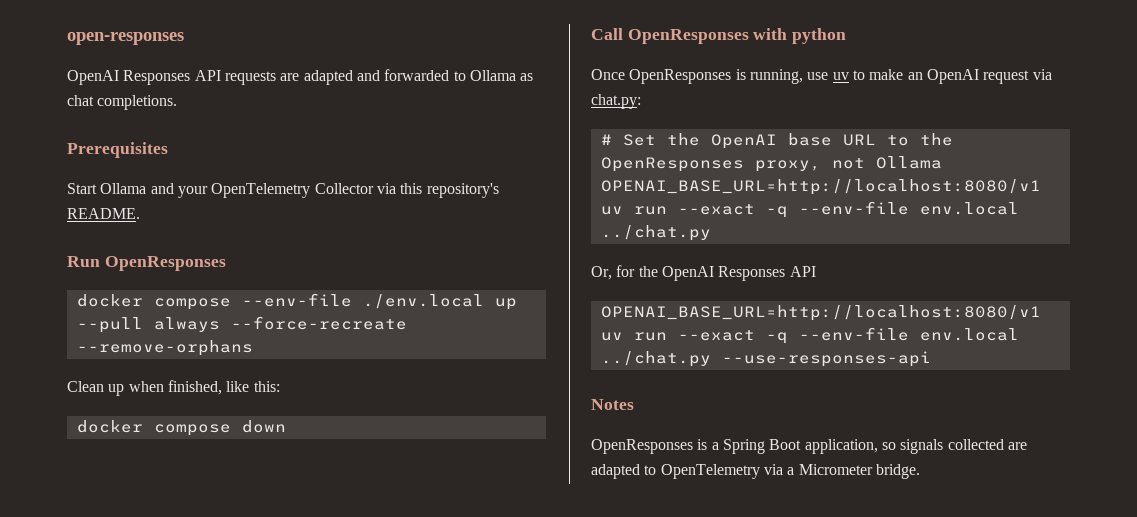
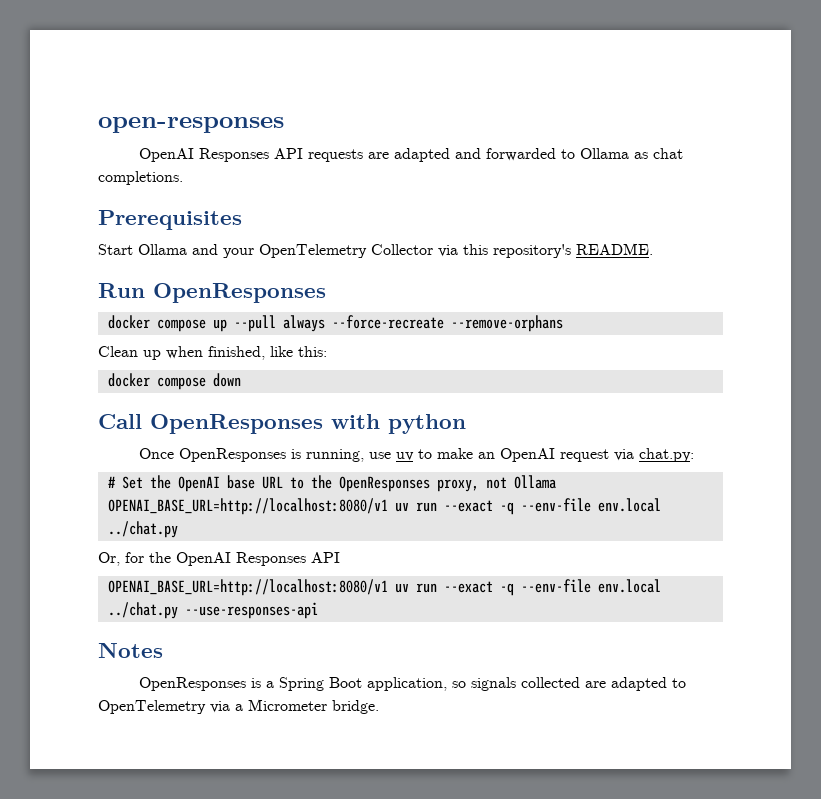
[241,293,484,309] --env-file ./env.local -> (206, 325) none

